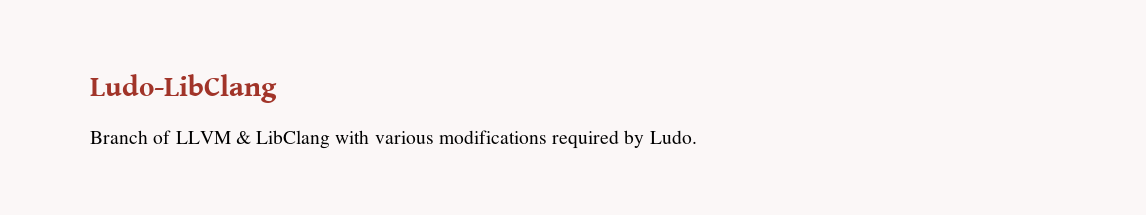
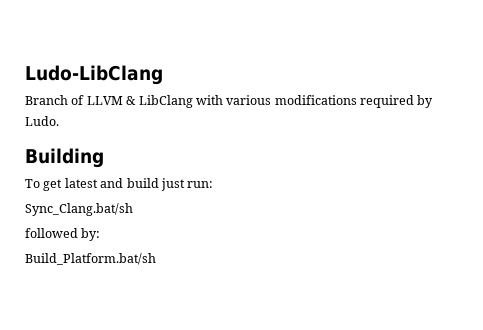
(697, 137) none -> [25,148,104,168] [25,178,214,191] [25,203,133,216] [25,228,101,241] [25,253,156,265] // Building // To get latest and build just run: // Sync_Clang.bat/sh // followed by: // Build_Platform.bat/sh

